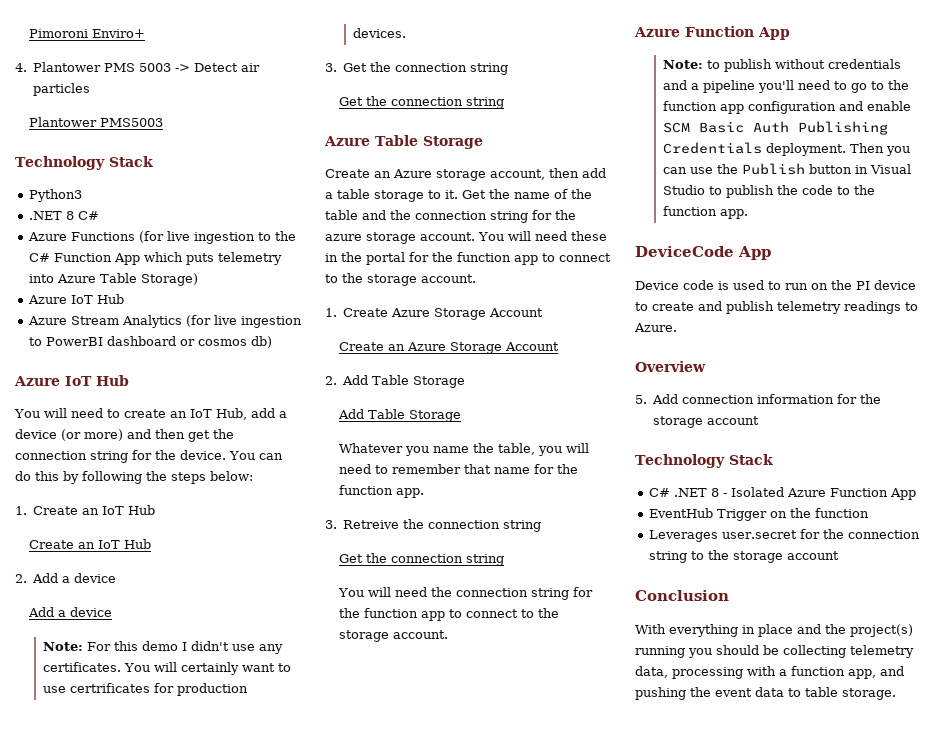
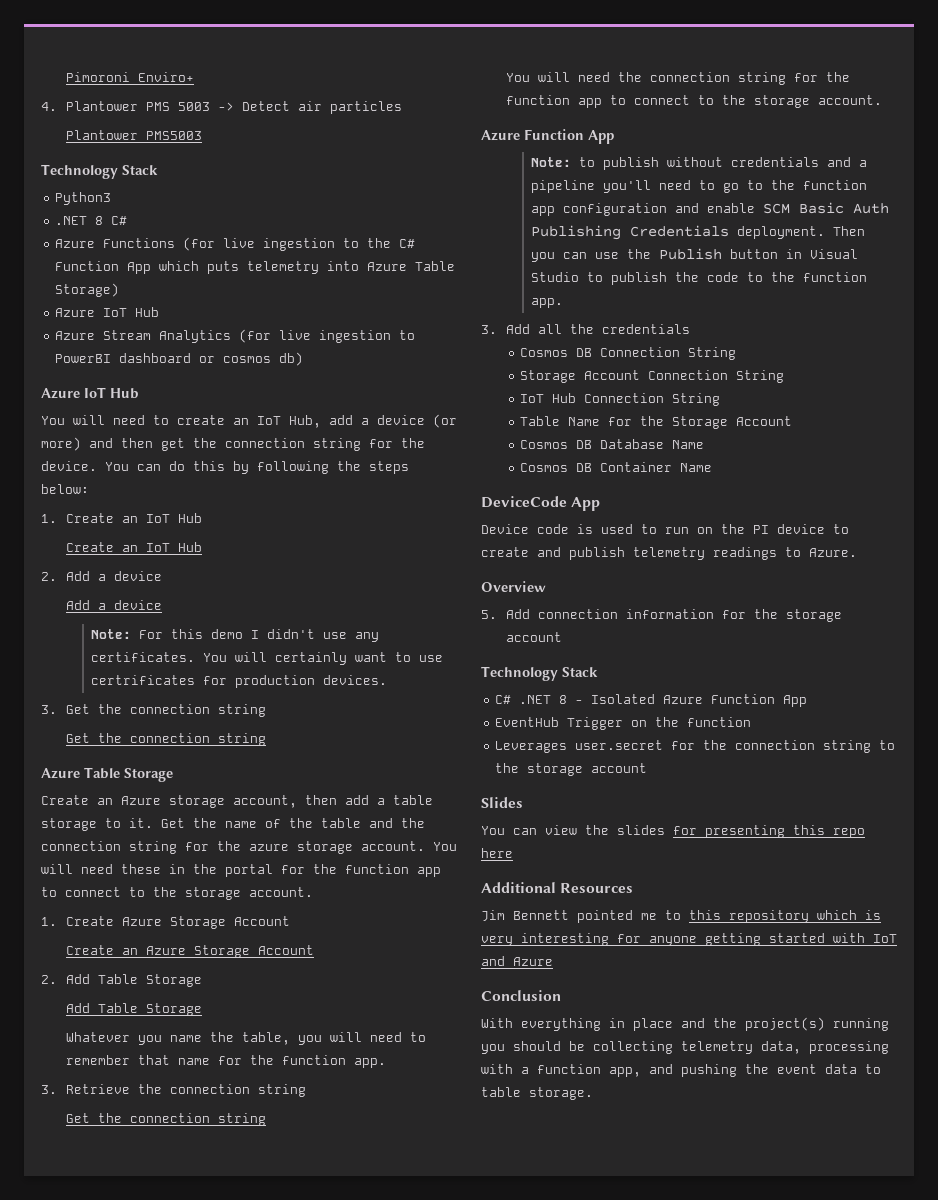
[343,520,400,529] Retreive -> [66,1084,131,1094] Retrieve
(749, 214) none -> [481,324,691,334] [520,347,737,360] [520,370,785,383] [520,393,721,406] [520,416,793,429] [520,439,705,449] [520,462,713,472] // 3. Add all the credentials // Cosmos DB Connection String // Storage Account Connection String // IoT Hub Connection String // Table Name for the Storage Account // Cosmos DB Database Name // Cosmos DB Container Name
(839, 555) none -> [481,797,523,808] [481,825,865,838] [481,848,513,858] [481,882,634,893] [481,910,881,923] [481,933,897,946] [481,956,553,966] // Slides // You can view the slides for presenting this repo here // Additional Resources // Jim Bennett pointed me to this repository which is very interesting for anyone getting started with IoT and Azure

